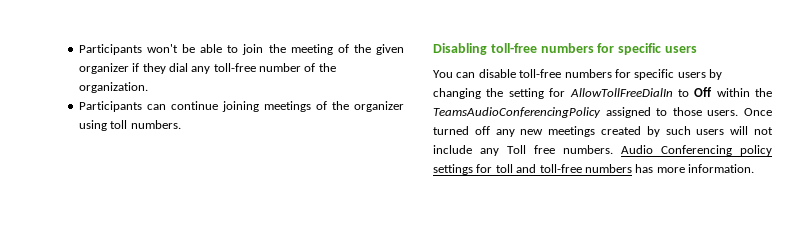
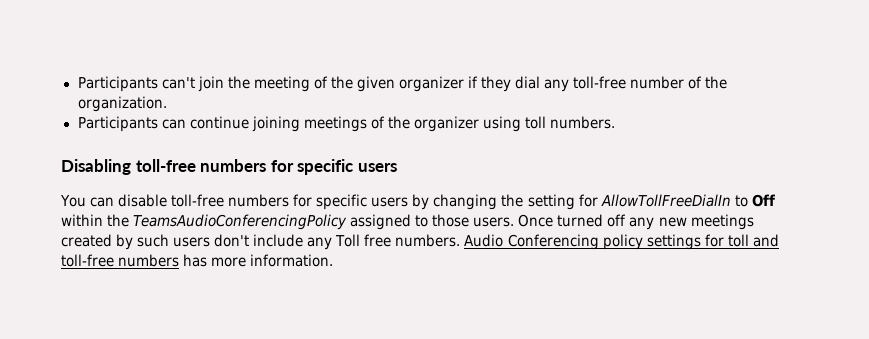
[78,44,239,55] Participants won't be able to -> [77,76,195,92] Participants can't
[730,126,773,135] will not -> [214,234,250,247] don't

